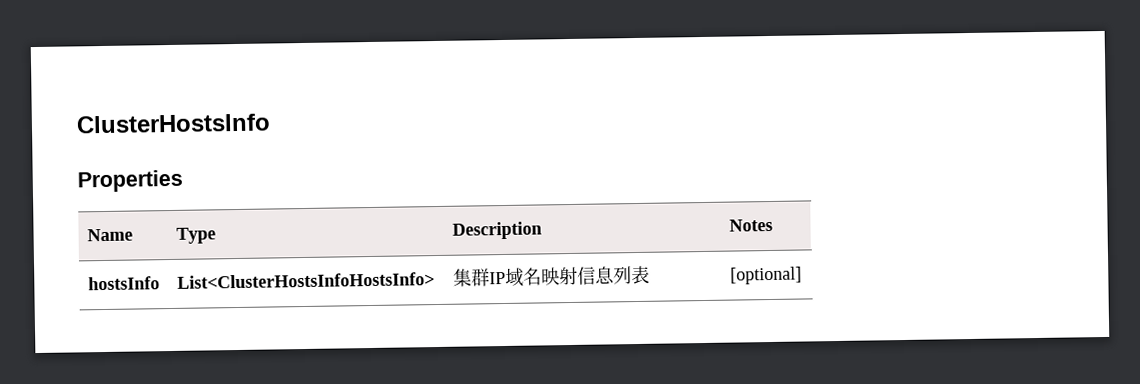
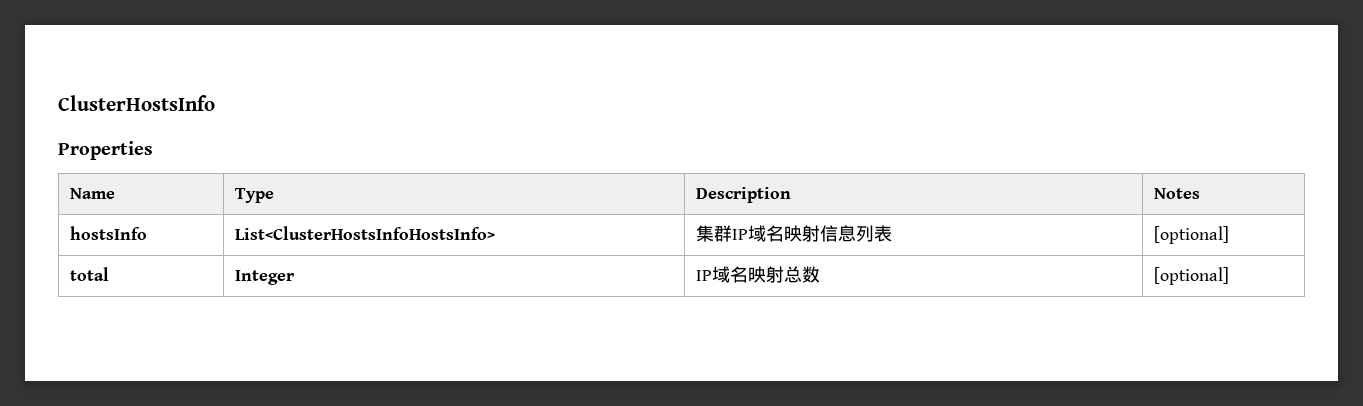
(802, 275) none -> [70,267,110,281] [235,270,296,285] [696,266,821,283] [1154,267,1230,285] // total | Integer | IP域名映射总数 | [optional]

